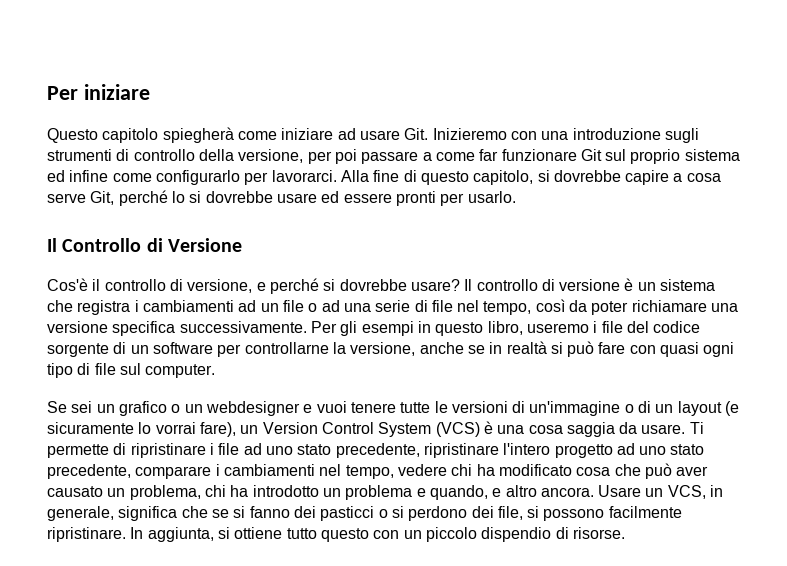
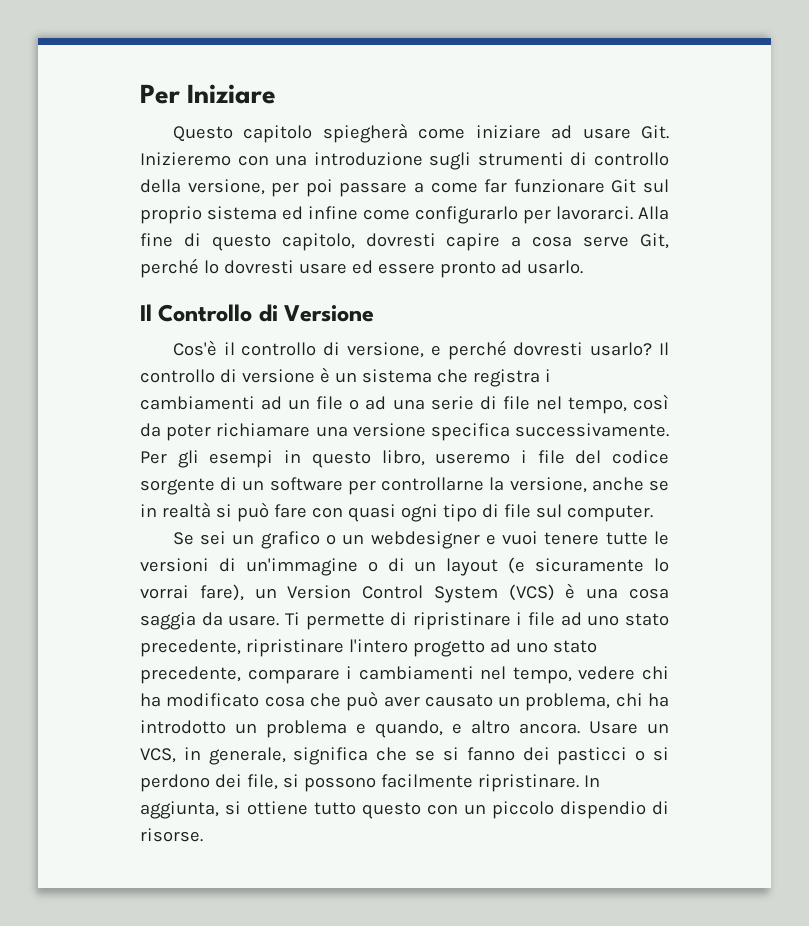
[47,84,150,100] Per iniziare -> [140,84,277,104] Per Iniziare
[537,170,621,182] si dovrebbe -> [365,233,436,247] dovresti
[189,191,273,203] si dovrebbe -> [223,260,294,274] dovresti
[395,191,465,206] pronti per -> [439,260,522,278] pronto ad
[323,279,460,291] si dovrebbe usare? -> [513,342,653,356] dovresti usarlo?

